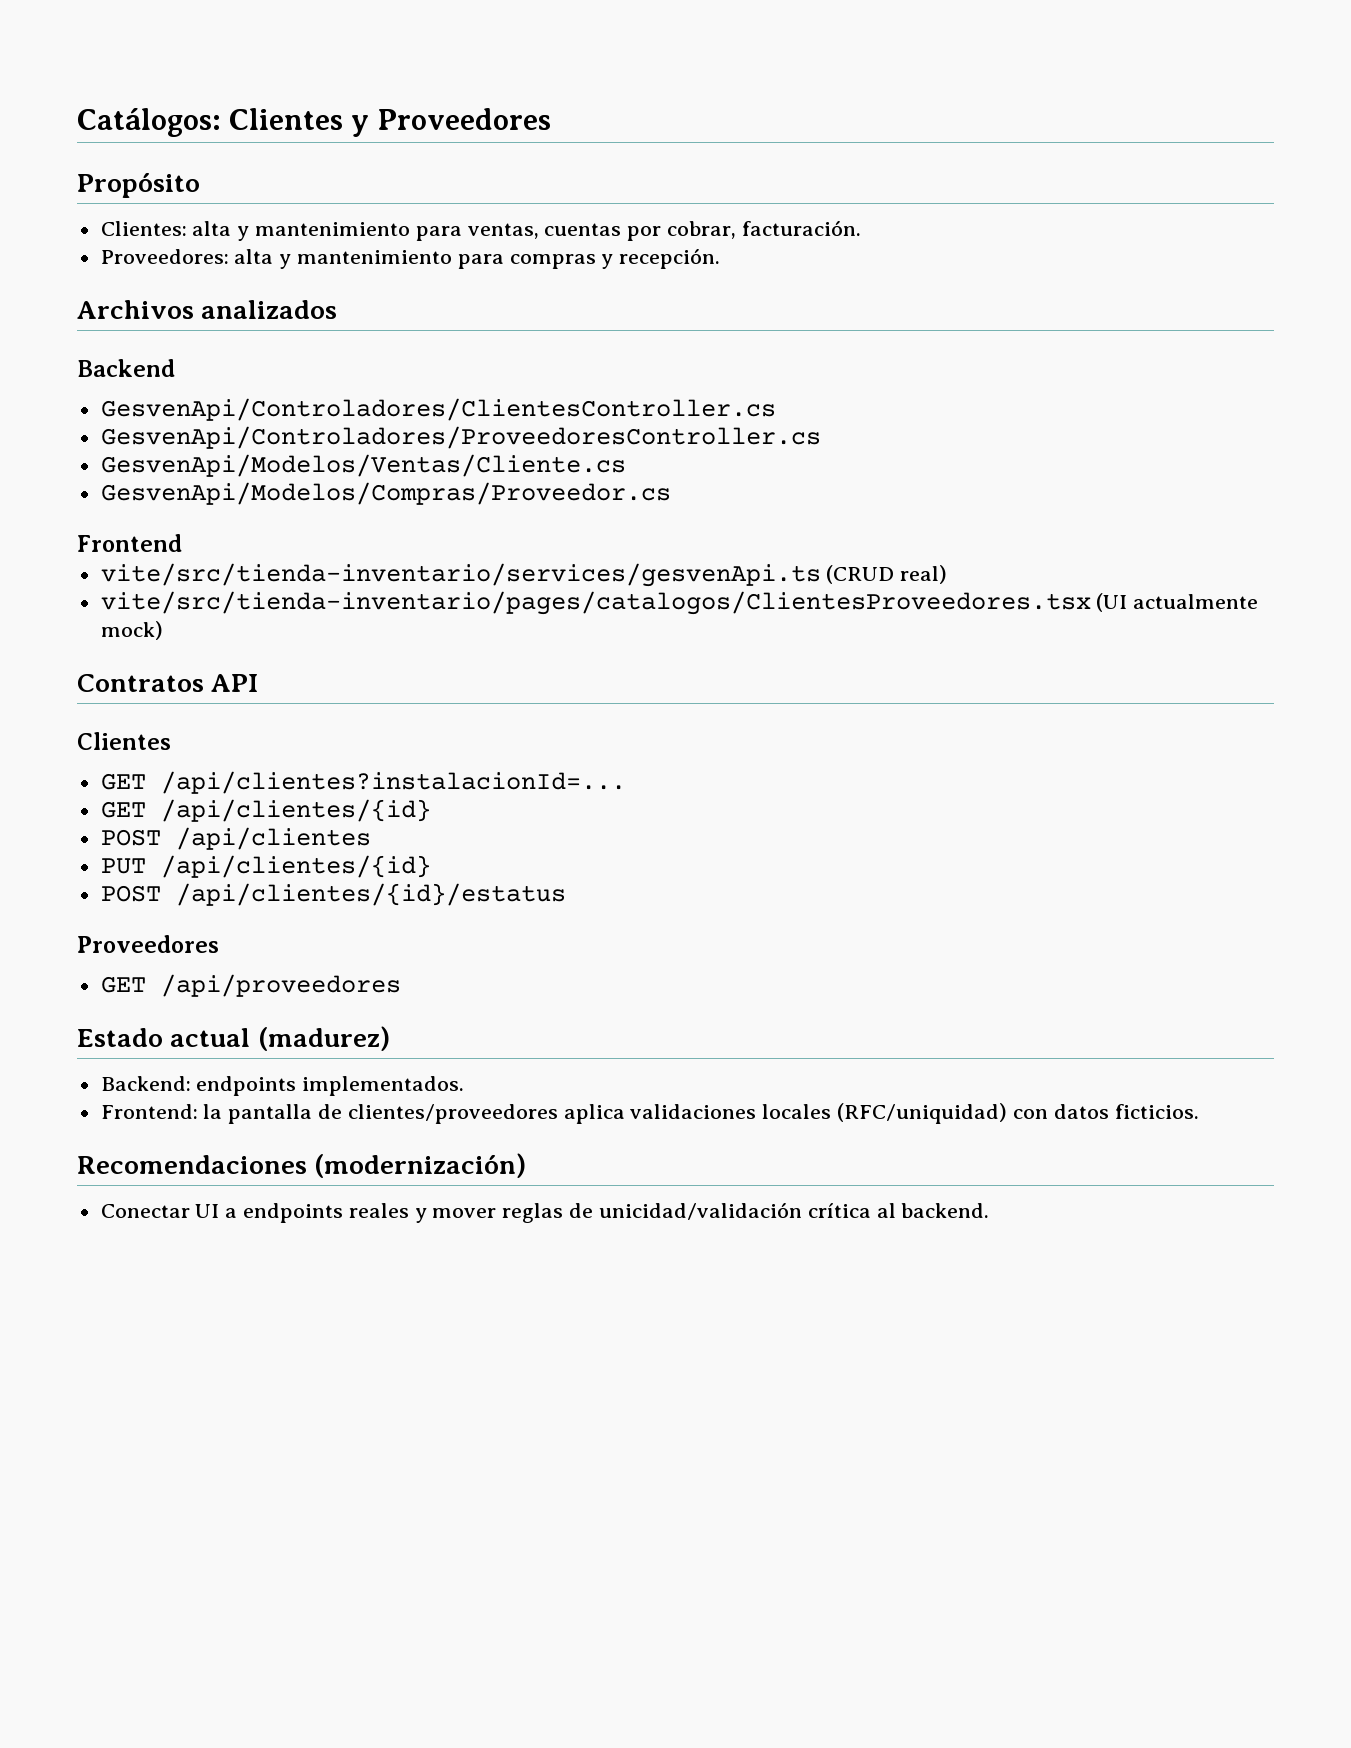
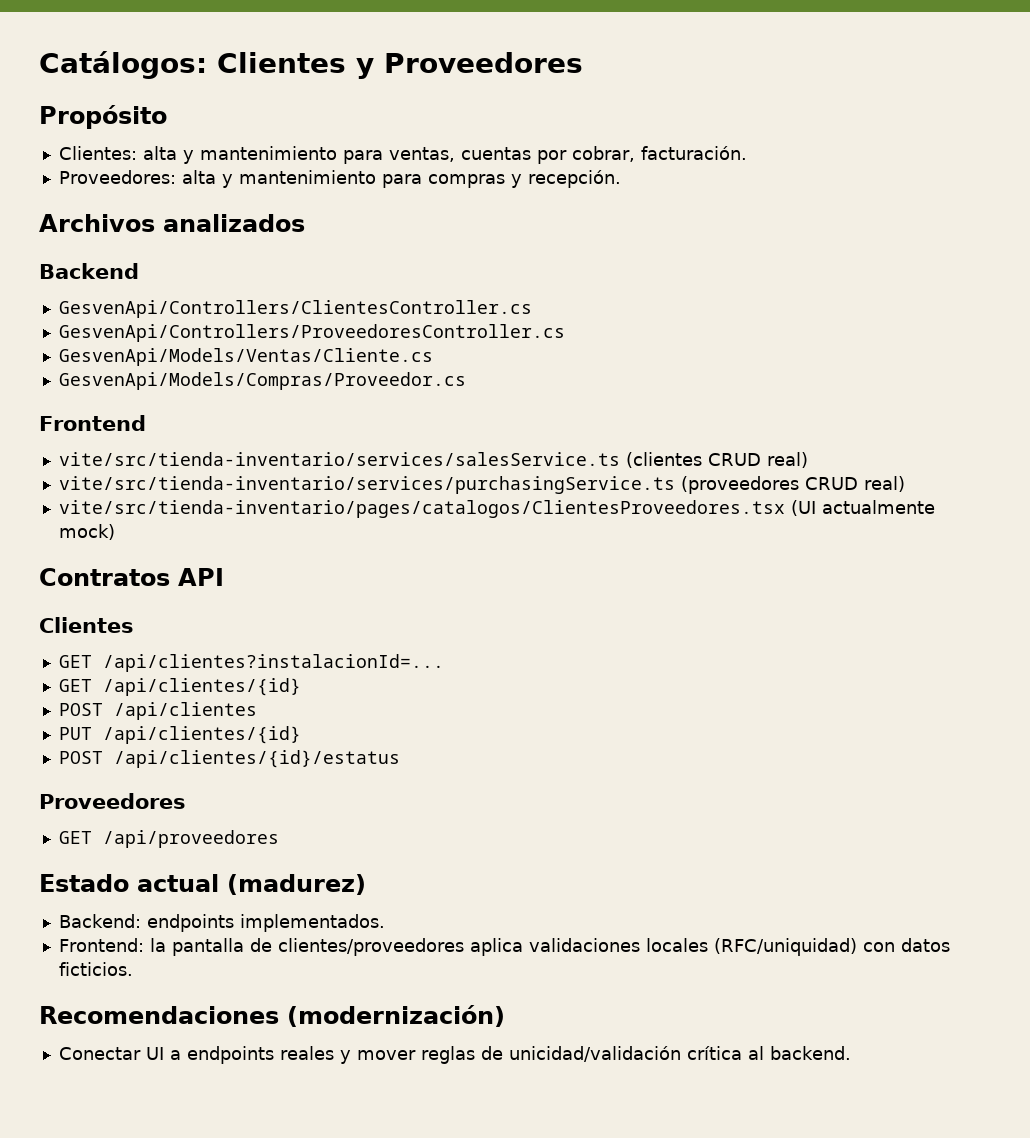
[100,398,776,421] [100,426,821,449] [100,454,626,477] [100,482,671,505] [77,534,182,552] [100,563,895,587] GesvenApi/Controladores/ClientesController.cs // GesvenApi/Controladores/ProveedoresController.cs // GesvenApi/Modelos/Ventas/Cliente.cs // GesvenApi/Modelos/Compras/Proveedor.cs // Frontend // vite/src/tienda-inventario/services/gesvenApi.ts (CRUD -> [58,300,532,318] [58,324,565,342] [58,348,433,366] [58,372,466,390] [39,415,146,431] [58,452,808,468] [58,476,858,494] GesvenApi/Controllers/ClientesController.cs // GesvenApi/Controllers/ProveedoresController.cs // GesvenApi/Models/Ventas/Cliente.cs // GesvenApi/Models/Compras/Proveedor.cs // Frontend // vite/src/tienda-inventario/services/salesService.ts (clientes CRUD real) // vite/src/tienda-inventario/services/purchasingService.ts (proveedores CRUD

